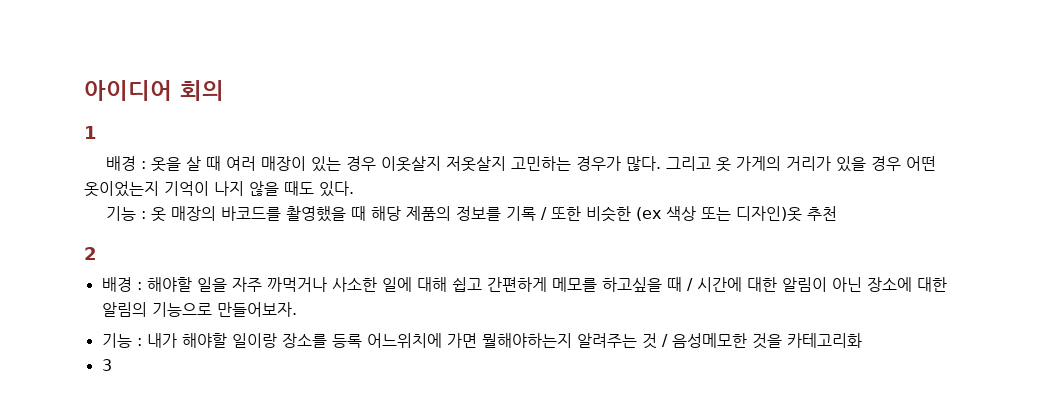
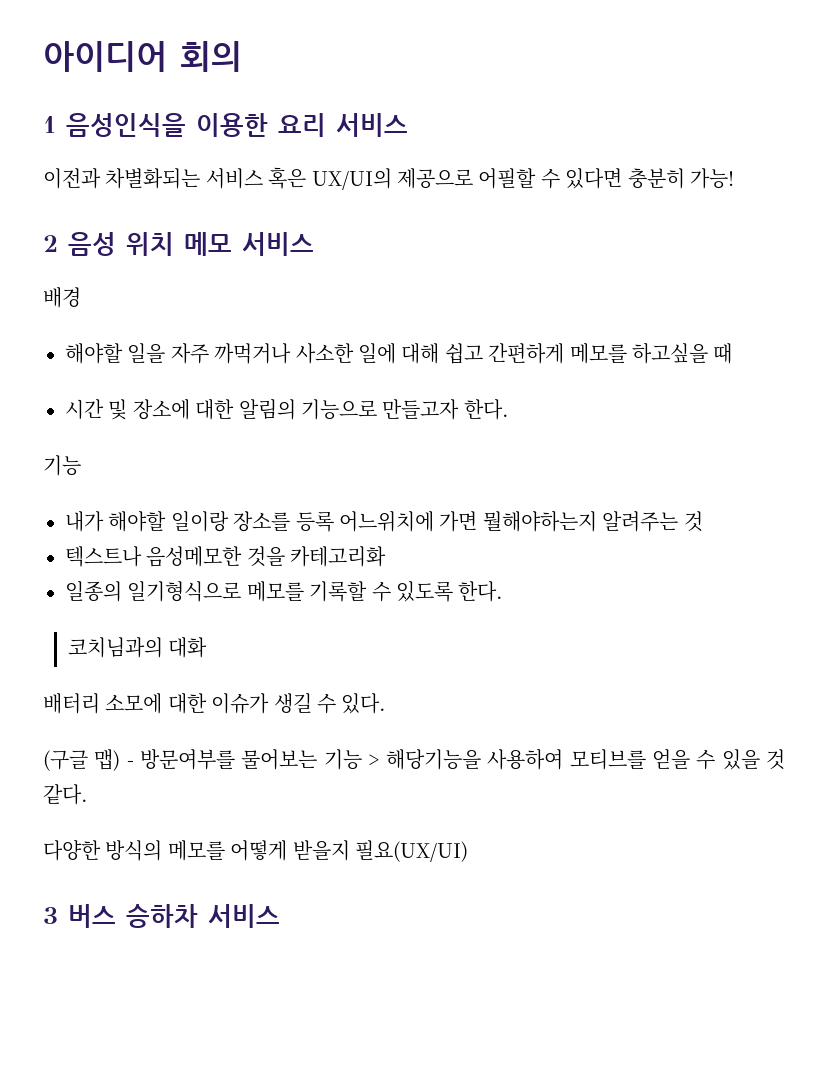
[105,156,936,172] [84,181,354,197] [105,206,837,222] [84,247,97,260] [101,277,142,292] // 배경 : 옷을 살 때 여러 매장이 있는 경우 이옷살지 저옷살지 고민하는 경우가 많다. 그리고 옷 가게의 거리가 있을 경우 어떤 옷이었는지 기억이 나지 않을 때도 있다. // 기능 : 옷 매장의 바코드를 촬영했을 때 해당 제품의 정보를 기록 / 또한 비슷한 (ex 색상 또는 디자인)옷 추천 // 2 // 배경 : -> [66,113,408,137] [43,167,734,190] [43,232,314,256] [43,287,81,308] 음성인식을 이용한 요리 서비스 // 이전과 차별화되는 서비스 혹은 UX/UI의 제공으로 어필할 수 있다면 충분히 가능! // 2 음성 위치 메모 서비스 // 배경 //
[686,277,862,292] / 시간에 대한 알림이 아닌 -> [65,399,128,420] // 시간 및
[216,302,297,317] [101,333,142,348] 만들어보자. // 기능 : -> [382,399,509,420] [43,455,81,476] 만들고자 한다. // 기능 //
[661,334,668,347] / -> [65,546,142,567] // 텍스트나
[101,359,112,371] 3 -> [65,581,504,602] [68,637,208,658] [43,693,387,714] [43,749,785,771] [43,784,88,805] [43,840,468,862] [43,904,280,928] 일종의 일기형식으로 메모를 기록할 수 있도록 한다. // 코치님과의 대화 // 배터리 소모에 대한 이슈가 생길 수 있다. // (구글 맵) - 방문여부를 물어보는 기능 > 해당기능을 사용하여 모티브를 얻을 수 있을 것 같다. // 다양한 방식의 메모를 어떻게 받을지 필요(UX/UI) // 3 버스 승하차 서비스

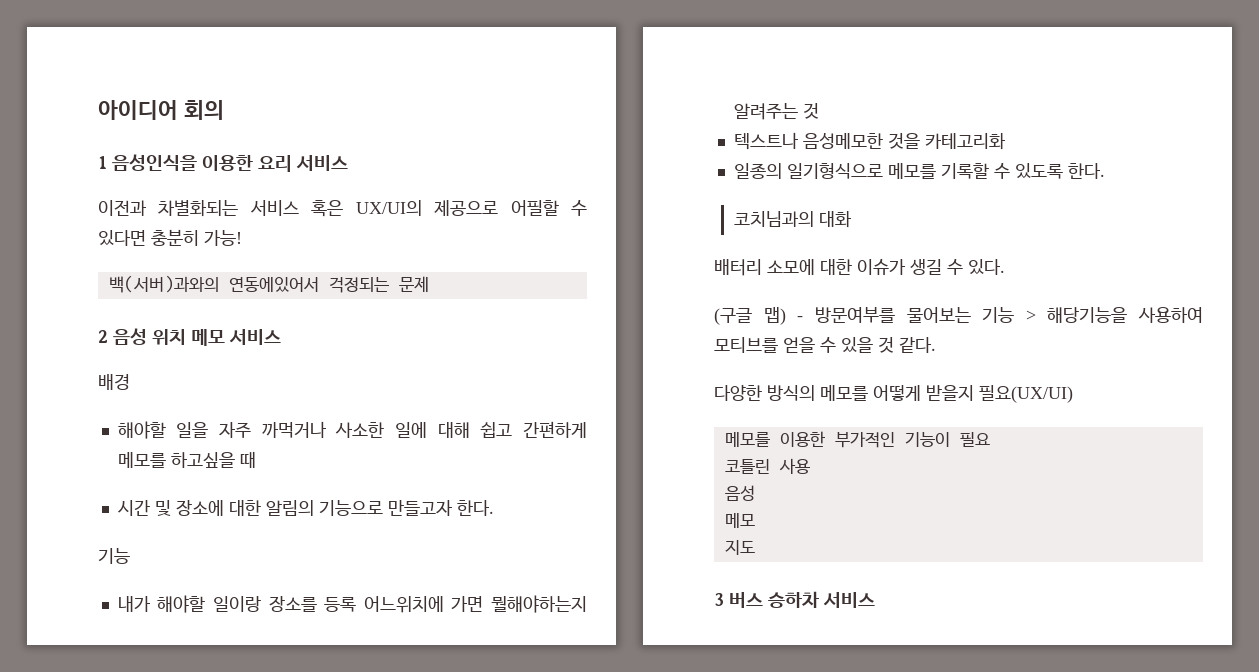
(734, 178) none -> [108,275,429,293] // 백(서버)과와의 연동에있어서 걱정되는 문제
(468, 851) none -> [724,431,990,448] [724,458,810,474] [724,485,755,501] [724,513,755,528] [724,540,755,555] // 메모를 이용한 부가적인 기능이 필요 // 코틀린 사용 // 음성 // 메모 // 지도

